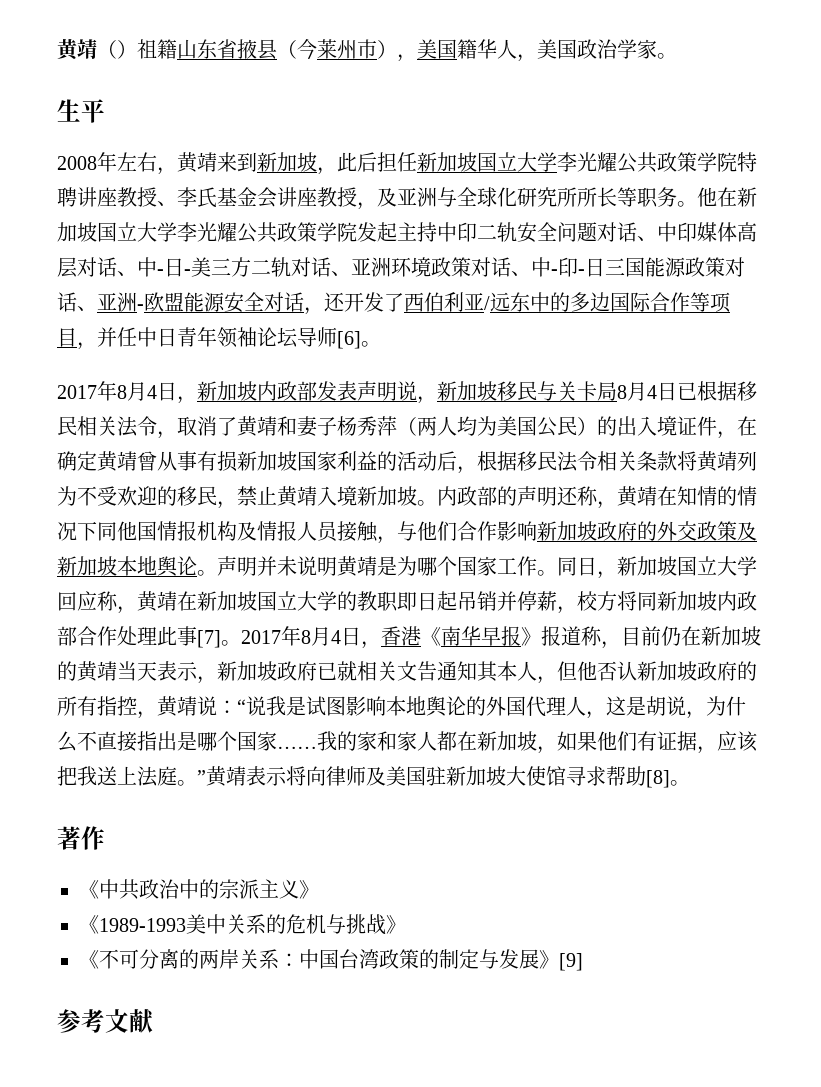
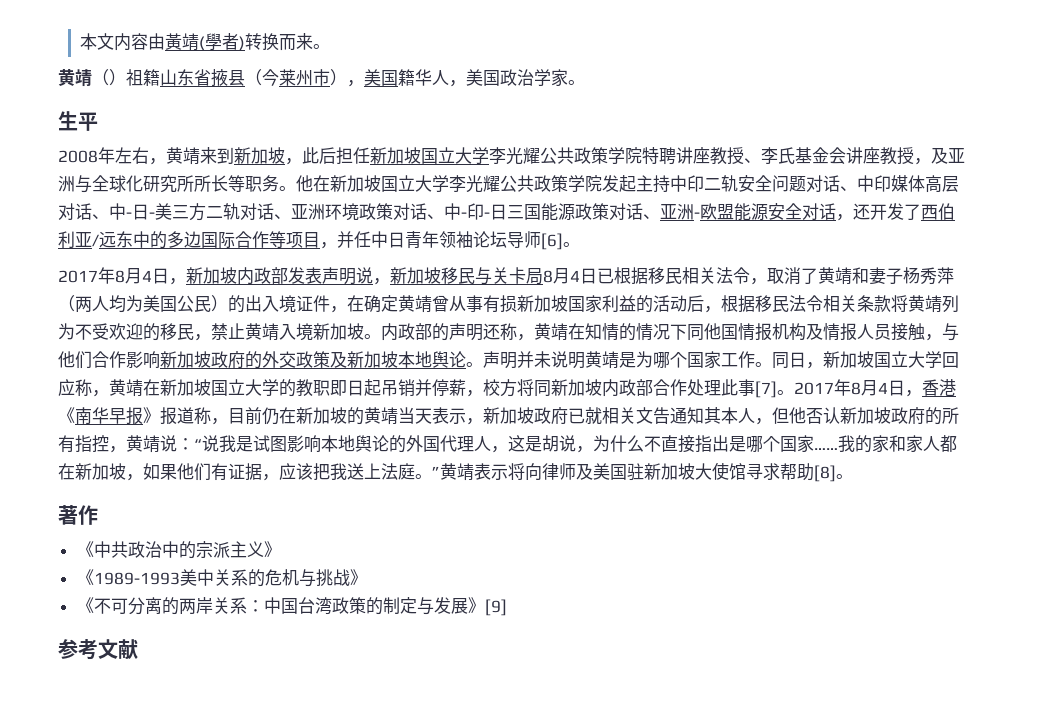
(57, 50) none -> [80,33,331,51] 本文内容由黃靖(學者)转换而来。 //

